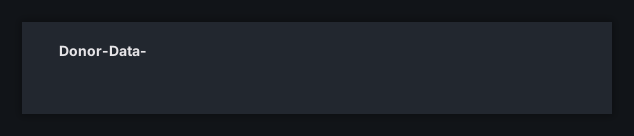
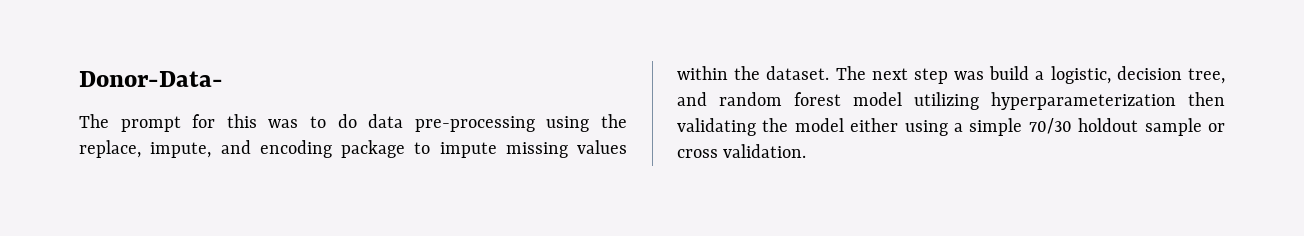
(147, 51) none -> [79,114,627,132] [79,140,627,158] [677,66,1225,84] [677,92,1225,110] [677,118,1225,136] [677,144,807,158] // The prompt for this was to do data pre-processing using the replace, impute, and encoding package to impute missing values within the dataset. The next step was build a logistic, decision tree, and random forest model utilizing hyperparameterization then validating the model either using a simple 70/30 holdout sample or cross validation.

